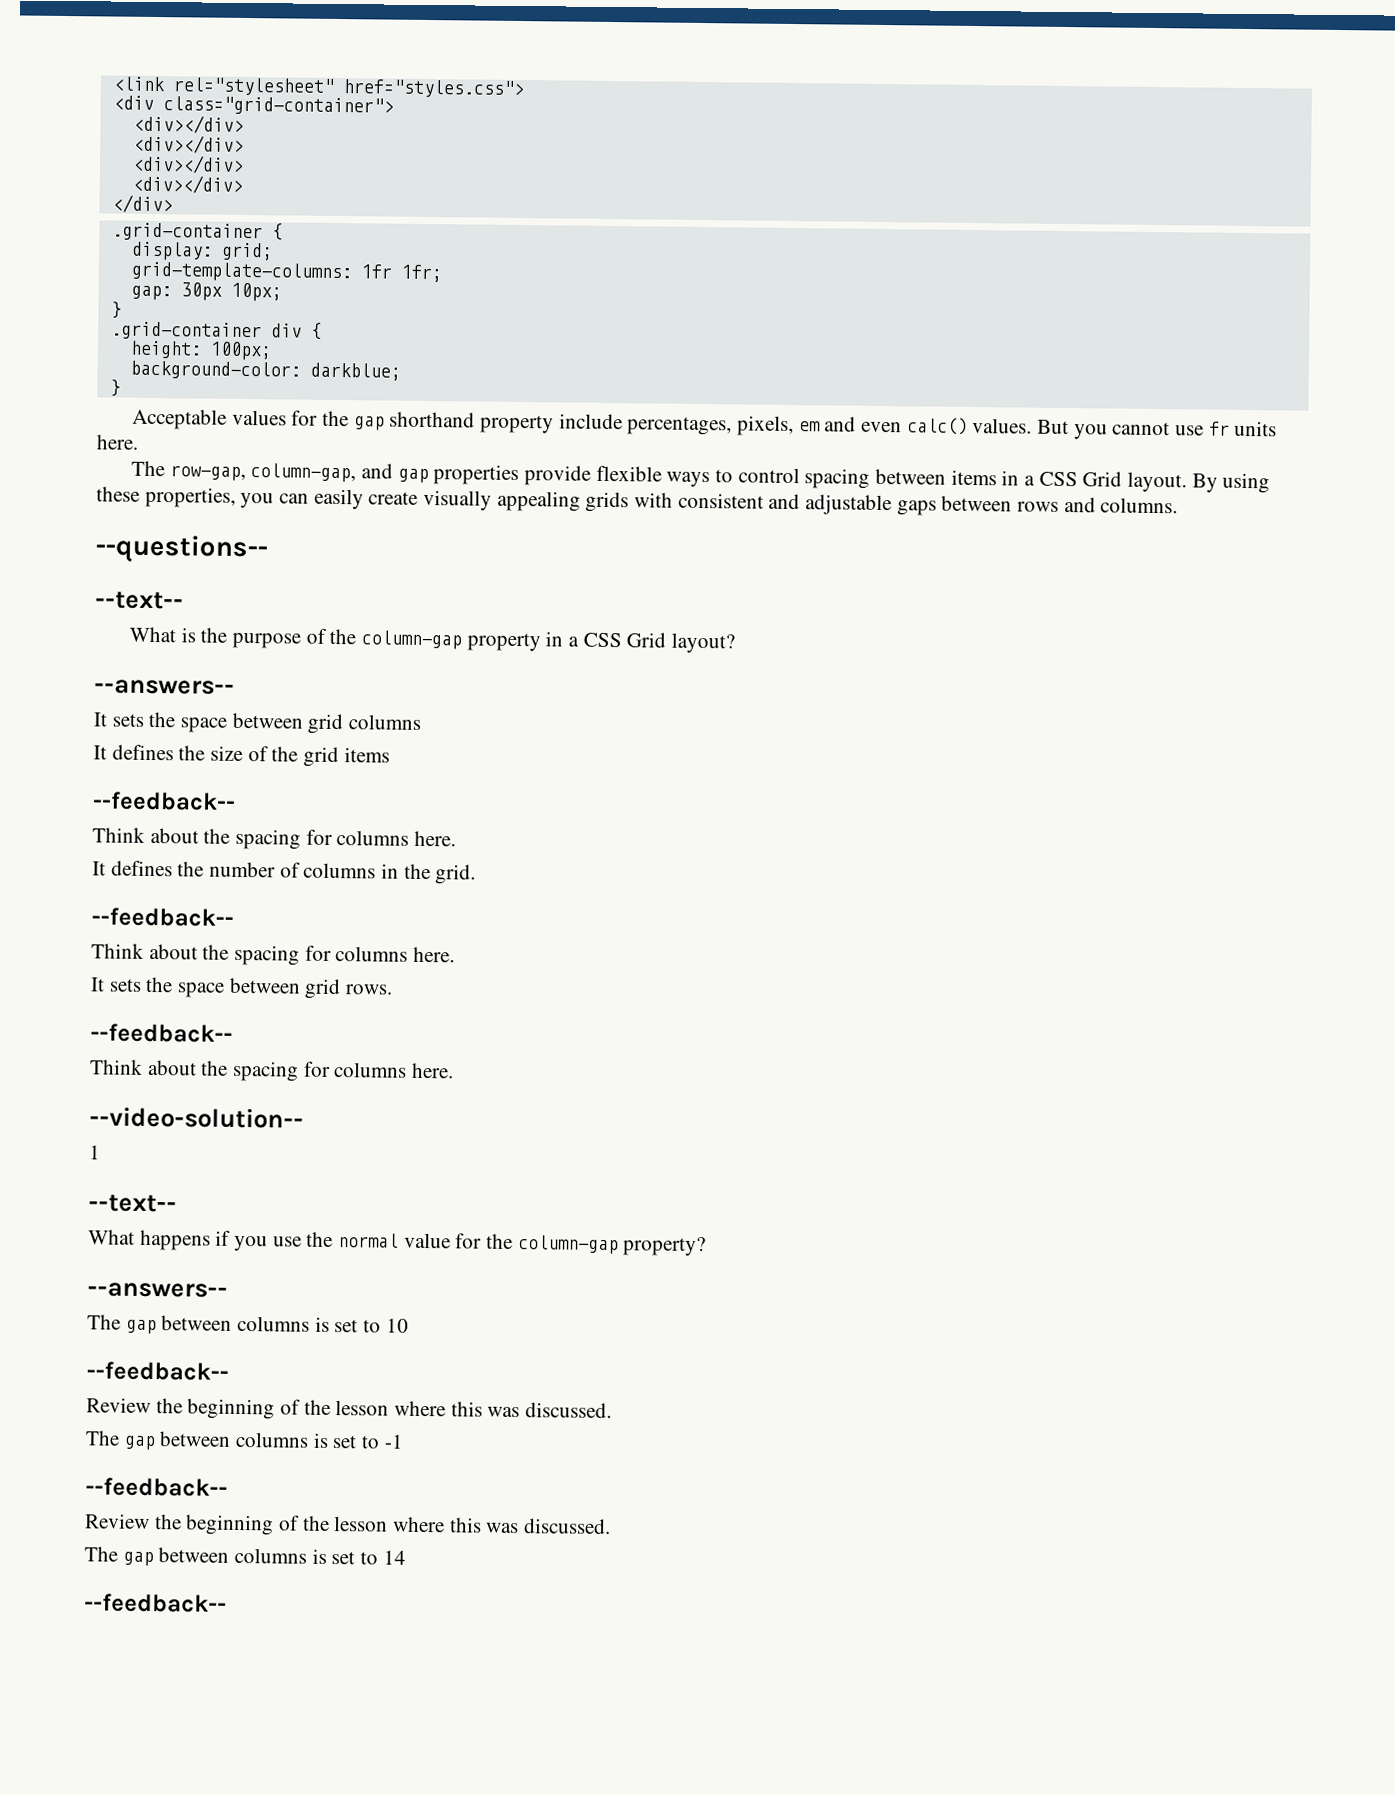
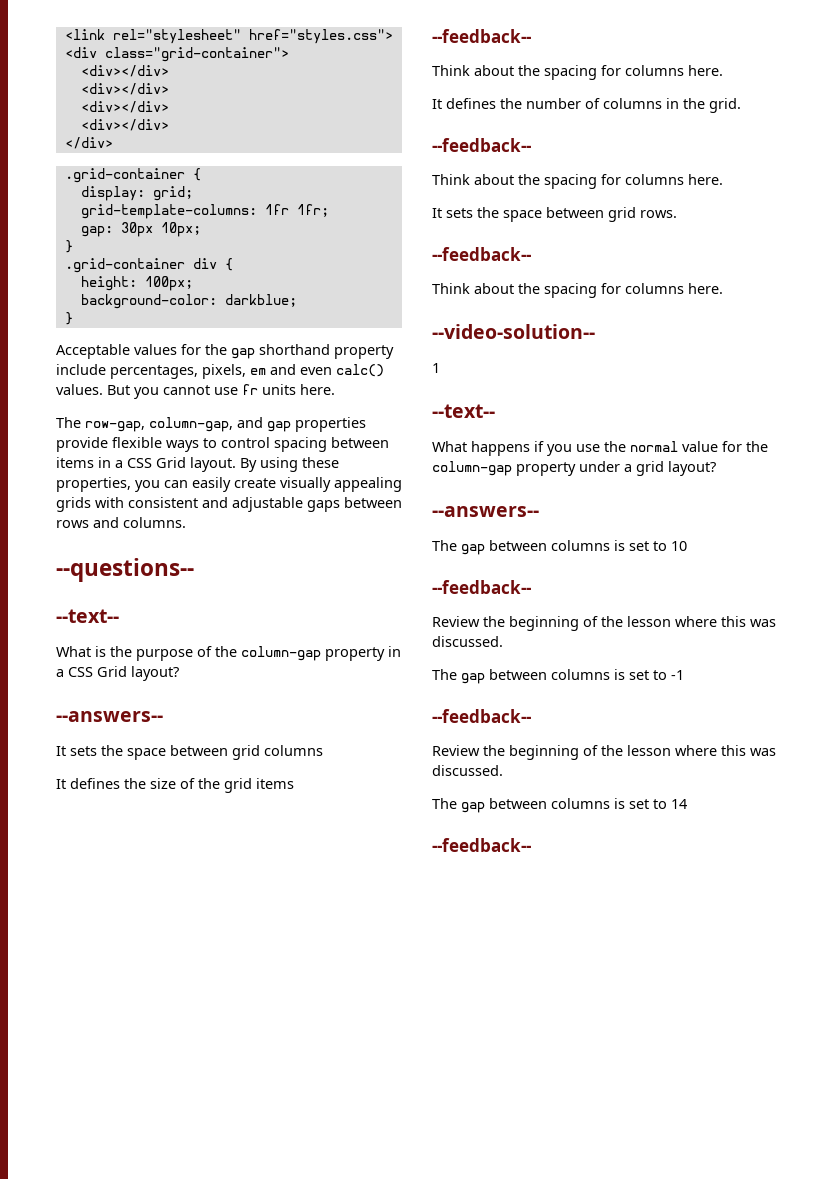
[623,1236,707,1257] property? -> [516,461,716,476] property under a grid layout?

